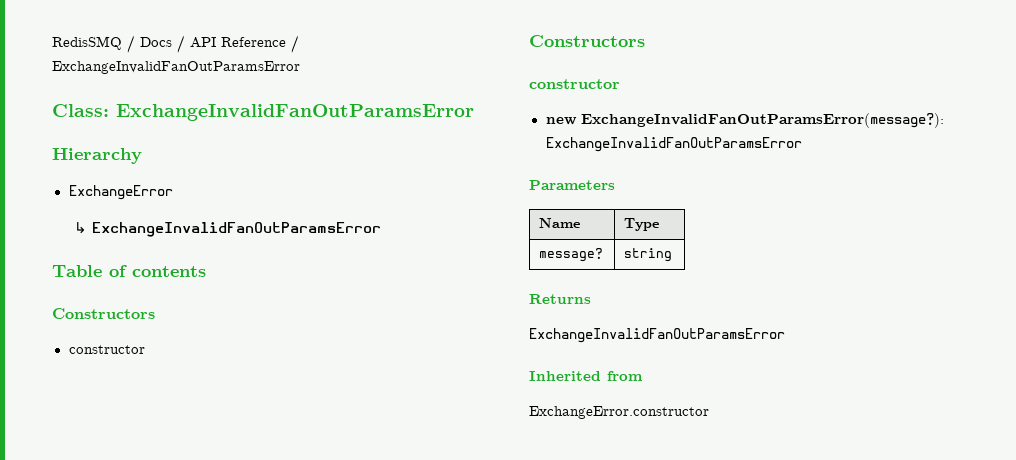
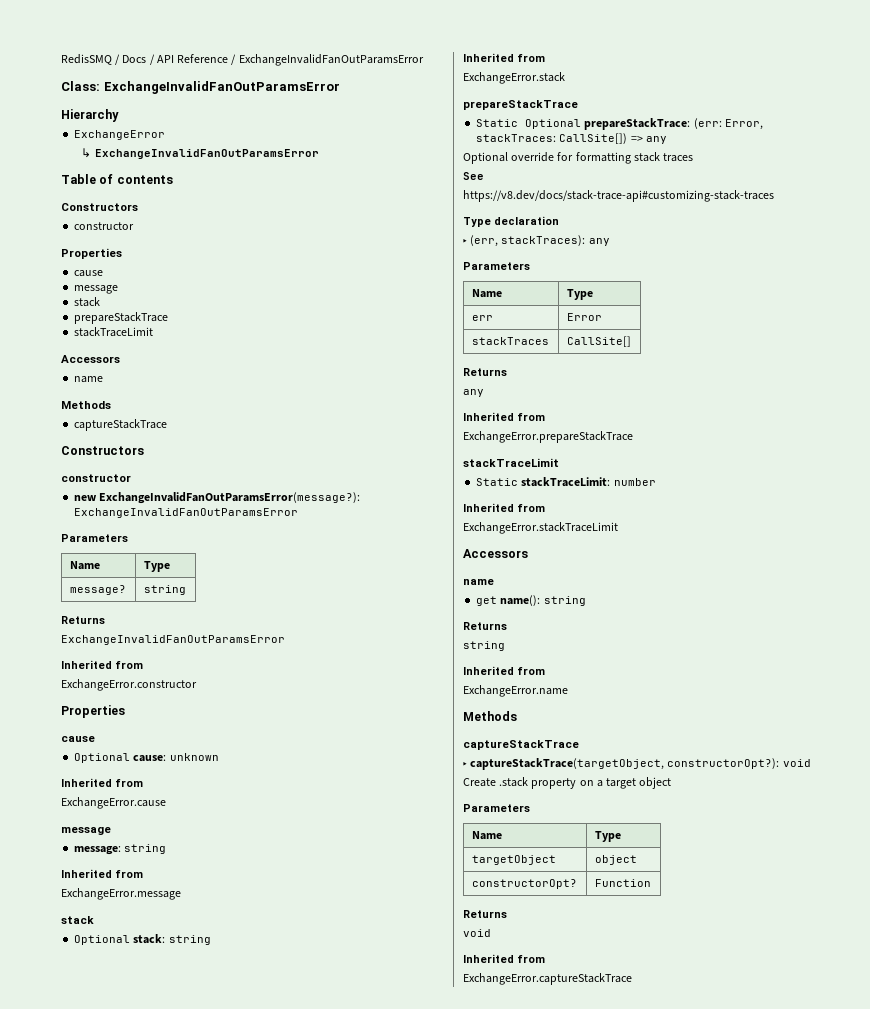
(145, 349) none -> [61,248,122,259] [74,270,104,277] [74,285,119,294] [74,297,101,307] [74,312,169,324] [74,327,154,337] [61,355,120,363] [74,376,104,383] [61,401,111,409] [74,419,168,431] // Properties // cause // message // stack // prepareStackTrace // stackTraceLimit // Accessors // name // Methods // captureStackTrace
(709, 412) none -> [61,705,125,718] [61,736,95,742] [74,753,219,763] [61,778,143,787] [61,797,166,809] [61,827,111,835] [74,844,167,855] [61,869,143,878] [61,888,181,900] [61,916,94,924] [74,934,211,945] [463,53,545,62] [463,72,565,84] [463,100,578,110] [476,118,763,130] [476,133,667,144] [463,152,694,164] [463,172,484,180] [463,190,774,202] [463,216,559,227] [463,235,610,247] [463,262,530,270] [471,289,502,298] [566,289,593,300] [471,315,493,321] [566,313,602,321] [471,337,549,345] [566,336,631,347] [463,368,507,376] [463,389,484,397] [463,412,545,421] [463,431,633,443] [463,458,559,467] [476,477,656,487] [463,503,545,512] [463,522,618,534] [463,549,528,558] [463,579,494,585] [476,595,586,606] [463,622,507,630] [463,641,505,651] [463,666,545,675] [463,685,568,697] [463,711,517,721] [463,740,579,750] [463,758,811,770] [463,777,672,789] [463,804,530,812] [471,831,502,840] [594,831,621,842] [471,855,556,865] [594,855,637,865] [471,879,577,889] [594,879,651,887] [463,910,507,918] [463,929,491,937] [463,954,545,963] [463,973,632,985] // Properties // cause // Optional cause: unknown // Inherited from // ExchangeError.cause // message // message: string // Inherited from // ExchangeError.message // stack // Optional stack: string // Inherited from // ExchangeError.stack // prepareStackTrace // Static Optional prepareStackTrace: (err: Error, stackTraces: CallSite[]) => any // Optional override for formatting stack traces // See // https://v8.dev/docs/stack-trace-api#customizing-stack-traces // Type declaration // ▸ (err, stackTraces): any // Parameters // Name | Type // err | Error // stackTraces | CallSite[] // Returns // any // Inherited from // ExchangeError.prepareStackTrace // stackTraceLimit // Static stackTraceLimit: number // Inherited from // ExchangeError.stackTraceLimit // Accessors // name // get name(): string // Returns // string // Inherited from // ExchangeError.name // Methods // captureStackTrace // ▸ captureStackTrace(targetObject, constructorOpt?): void // Create .stack property on a target object // Parameters // Name | Type // targetObject | object // constructorOpt? | Function // Returns // void // Inherited from // ExchangeError.captureStackTrace

